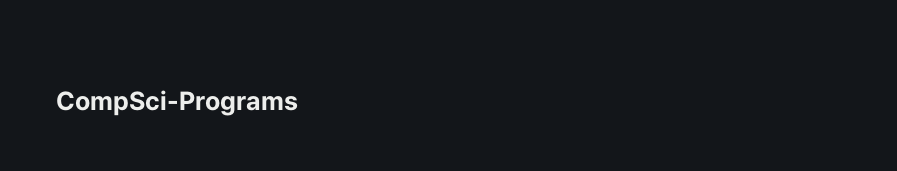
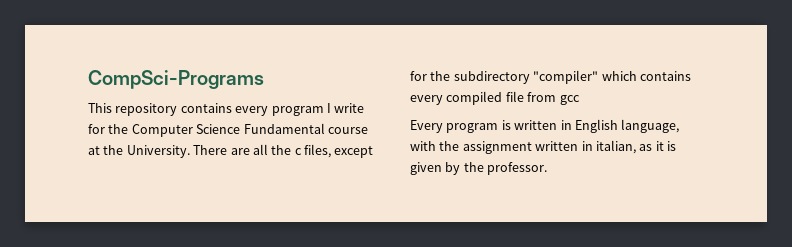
(298, 103) none -> [88,103,365,116] [88,123,368,137] [88,144,374,158] [410,70,691,84] [410,91,580,105] [410,119,680,133] [410,140,676,154] [410,162,548,175] // This repository contains every program I write for the Computer Science Fundamental course at the University. There are all the c files, except for the subdirectory "compiler" which contains every compiled file from gcc // Every program is written in English language, with the assignment written in italian, as it is given by the professor.

